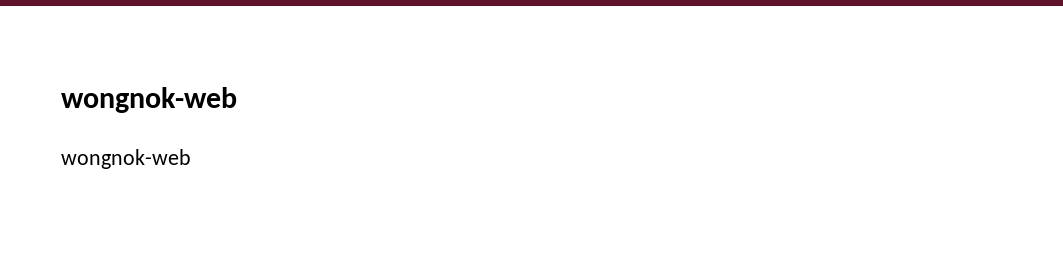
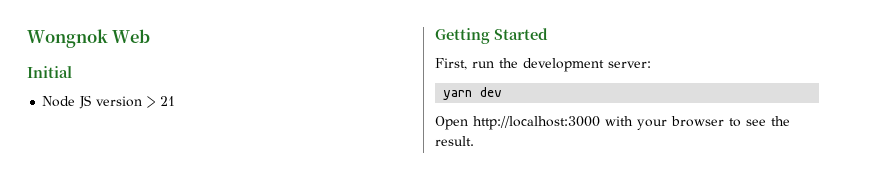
[61,87,237,113] [61,149,191,169] wongnok-web // wongnok-web -> [27,29,151,48] [27,66,72,78] [42,95,176,109] [435,28,548,44] [435,58,651,72] [443,87,503,100] [435,116,790,130] [435,136,474,146] Wongnok Web // Initial // Node JS version > 21 // Getting Started // First, run the development server: // yarn dev // Open http://localhost:3000 with your browser to see the result.

